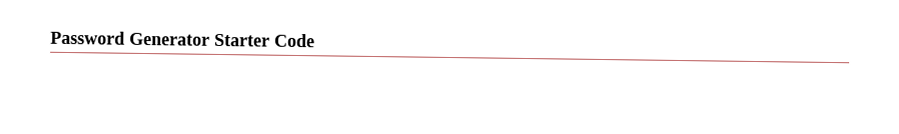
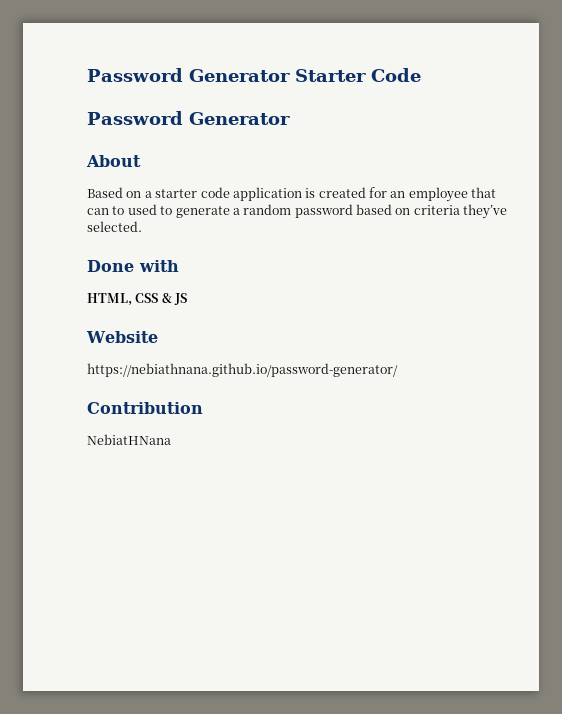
(315, 40) none -> [87,111,290,125] [86,155,141,167] [87,187,497,202] [87,204,508,219] [87,221,142,232] [87,260,179,272] [87,293,188,306] [86,331,158,343] [87,363,398,377] [87,402,203,414] [87,434,171,445] // Password Generator // About // Based on a starter code application is created for an employee that can to used to generate a random password based on criteria they’ve selected. // Done with // HTML, CSS & JS // Website // https://nebiathnana.github.io/password-generator/ // Contribution // NebiatHNana

